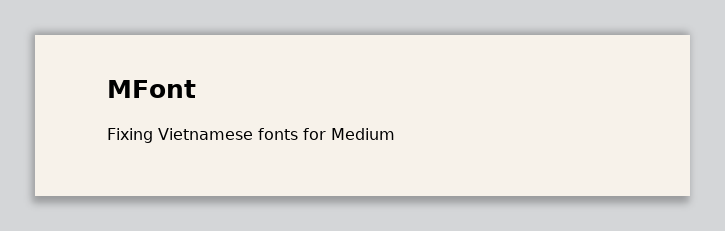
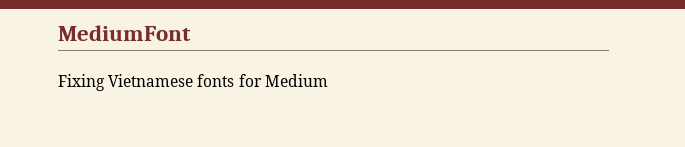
[107,80,196,98] MFont -> [58,25,191,41] MediumFont

